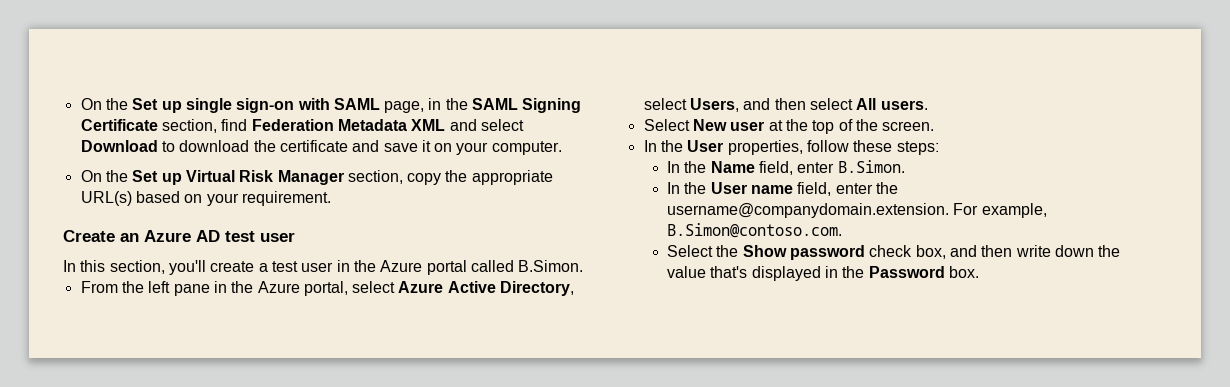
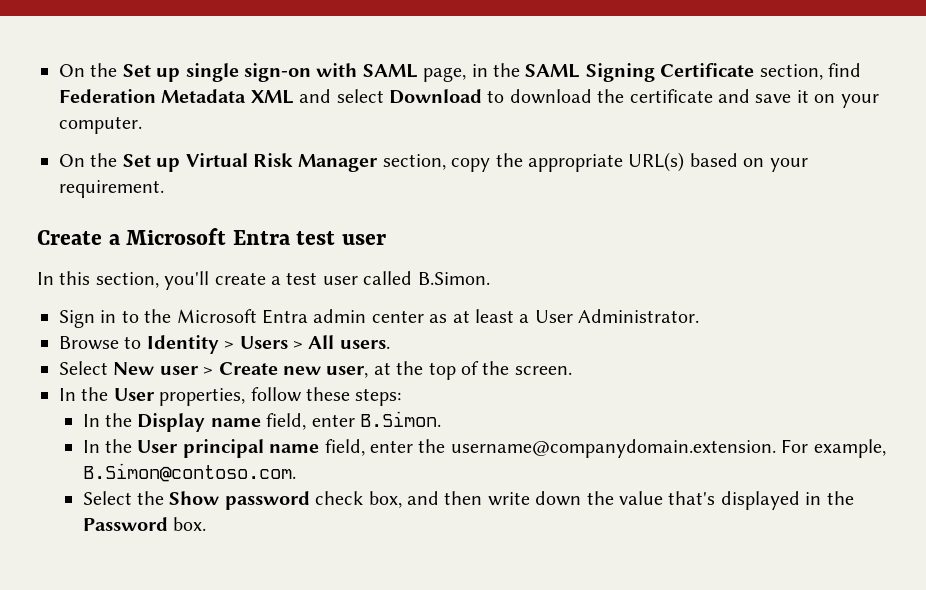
[120,230,220,242] an Azure AD -> [108,228,291,245] a Microsoft Entra
[336,260,584,275] [80,281,575,296] [643,98,853,112] in the Azure portal called B.Simon. // From the left pane in the Azure portal, select Azure Active Directory, select Users, and then select -> [363,271,490,285] [59,309,700,328] [59,335,303,354] called B.Simon. // Sign in to the Microsoft Entra admin center as at least a User Administrator. // Browse to Identity > Users >
(765, 126) none -> [203,362,369,378] > Create new user,
[710,161,755,173] Name -> [137,413,261,432] Display name
(747, 188) none -> [182,439,264,458] principal

